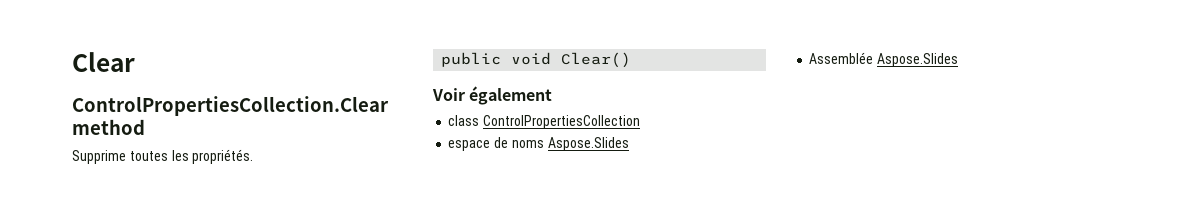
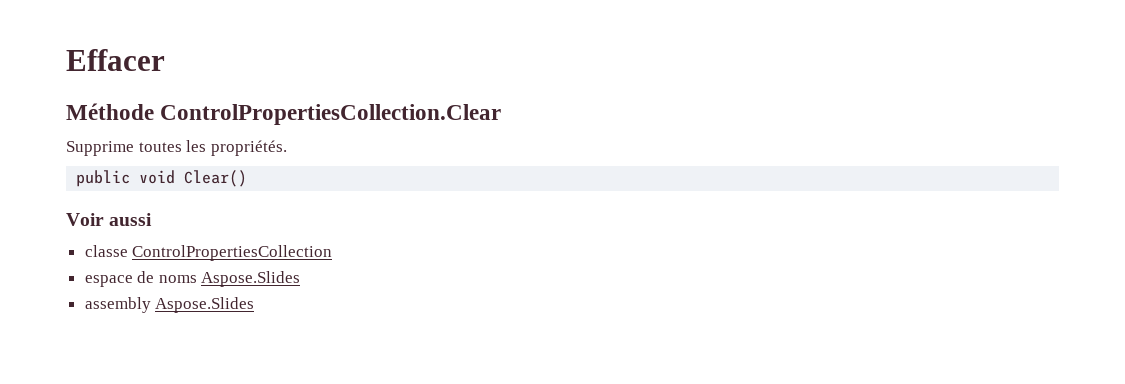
[72,52,135,72] Clear // -> [66,49,165,71] [66,103,154,120] Effacer // Méthode
[72,119,145,135] method -> (502, 114) none
[469,86,553,105] [448,115,480,126] également // class -> [109,213,153,226] [84,245,128,257] aussi // classe
[809,52,874,64] Assemblée -> [84,297,151,313] assembly

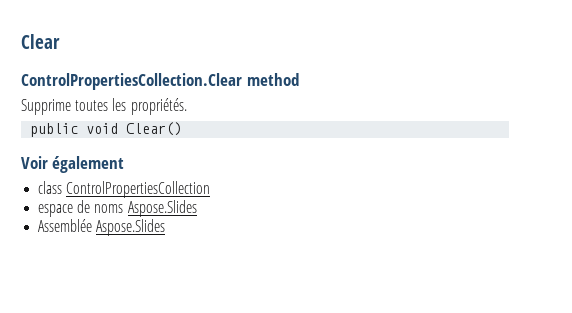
[66,49,165,71] [66,103,154,120] Effacer // Méthode -> [21,34,60,49] Clear //
(502, 114) none -> [246,73,299,86] method
[109,213,153,226] [84,245,128,257] aussi // classe -> [52,156,125,173] [38,181,63,194] également // class
[84,297,151,313] assembly -> [38,219,93,232] Assemblée

